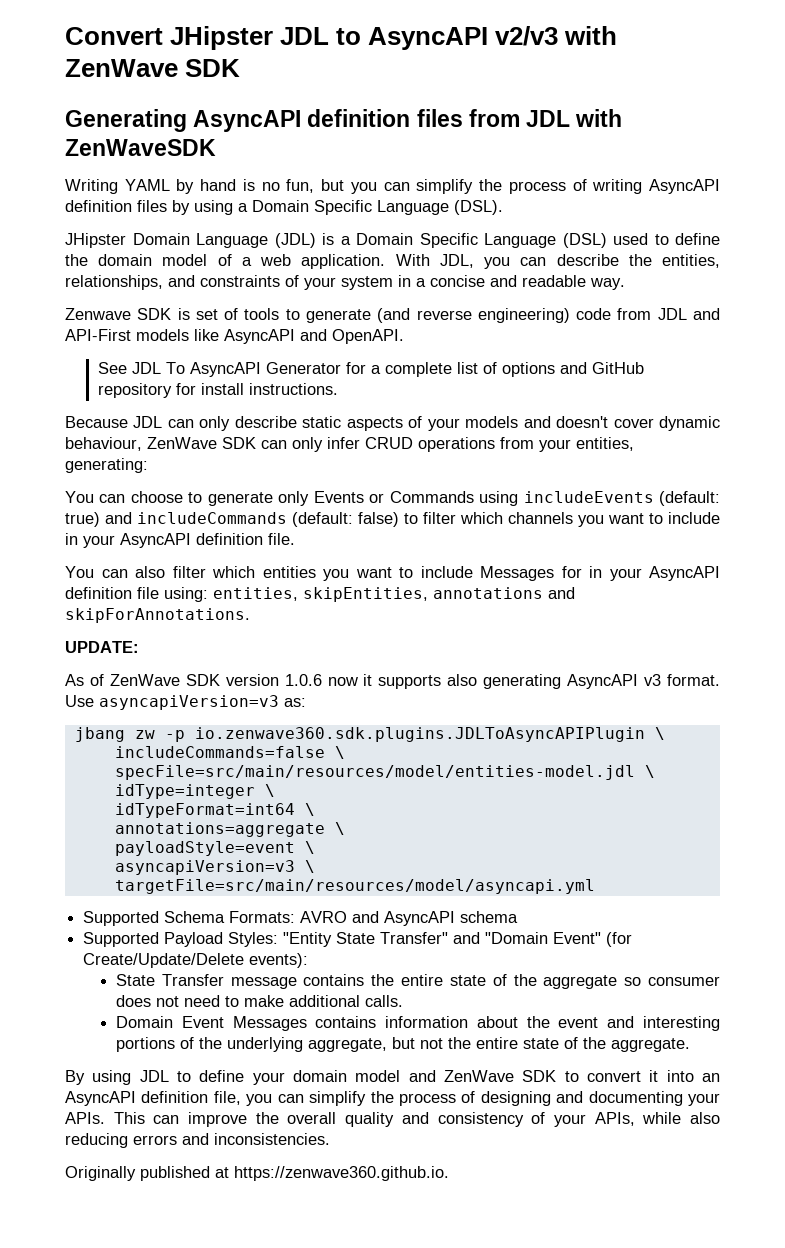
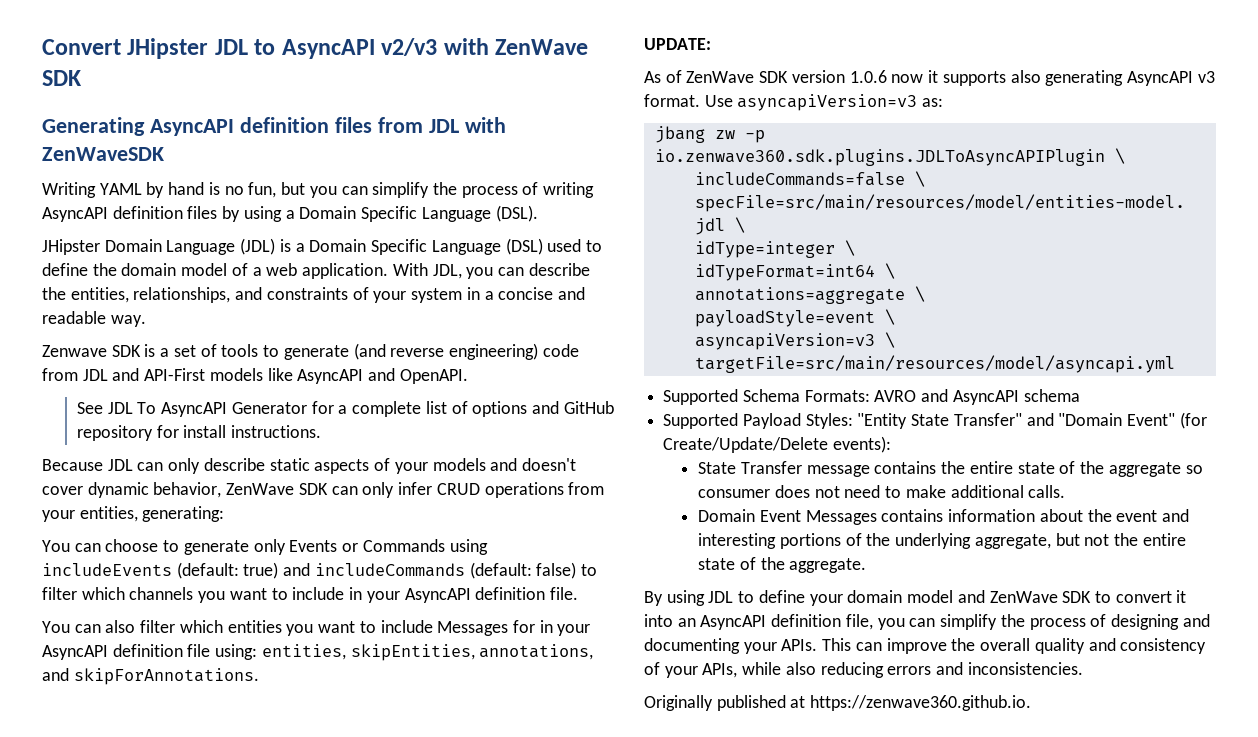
(190, 314) none -> [160,348,170,357] a
[65,437,142,451] behaviour, -> [153,482,222,498] behavior,
[433,587,543,599] annotations -> [479,644,594,660] annotations,

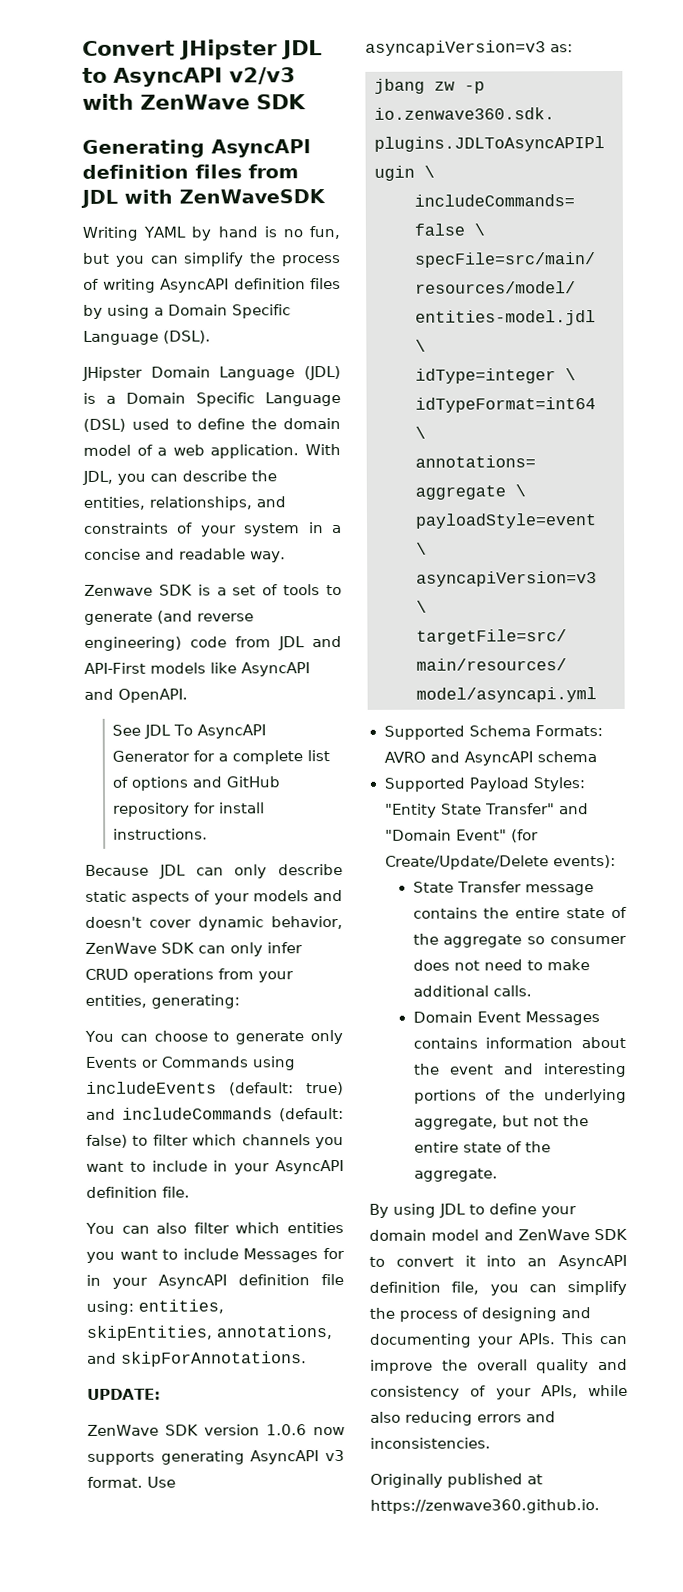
[644,70,682,83] As of -> (161, 1394) none
[928,70,1041,86] it supports also -> [87,1451,155,1465] supports

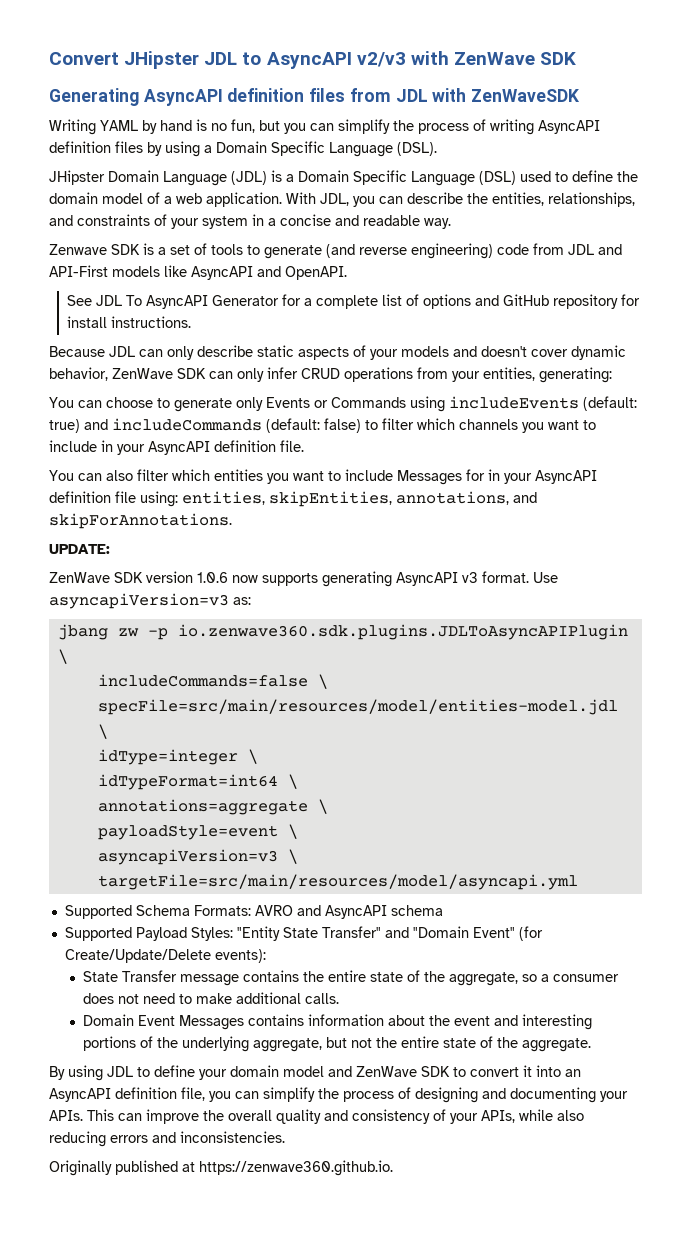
[443,934,546,948] aggregate so -> [449,972,550,986] aggregate, so a

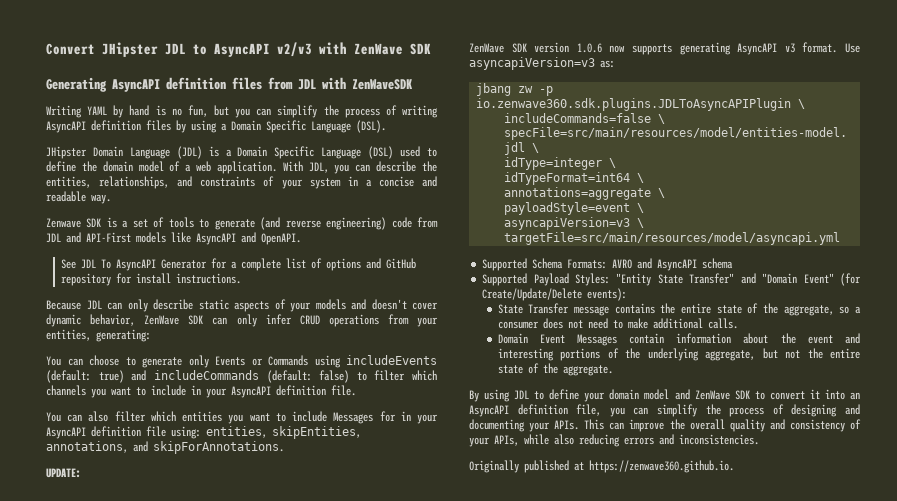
[248,1014,305,1026] contains -> [629,333,665,344] contain

